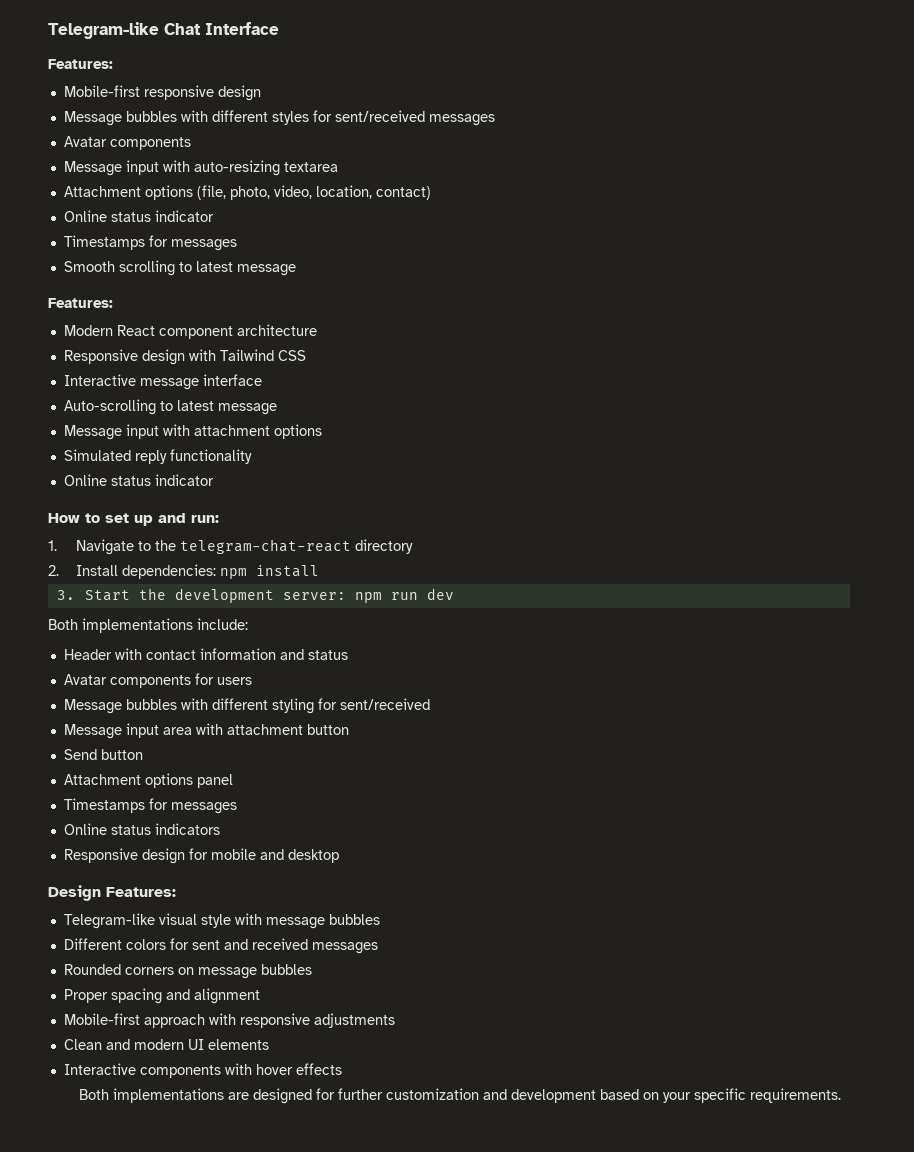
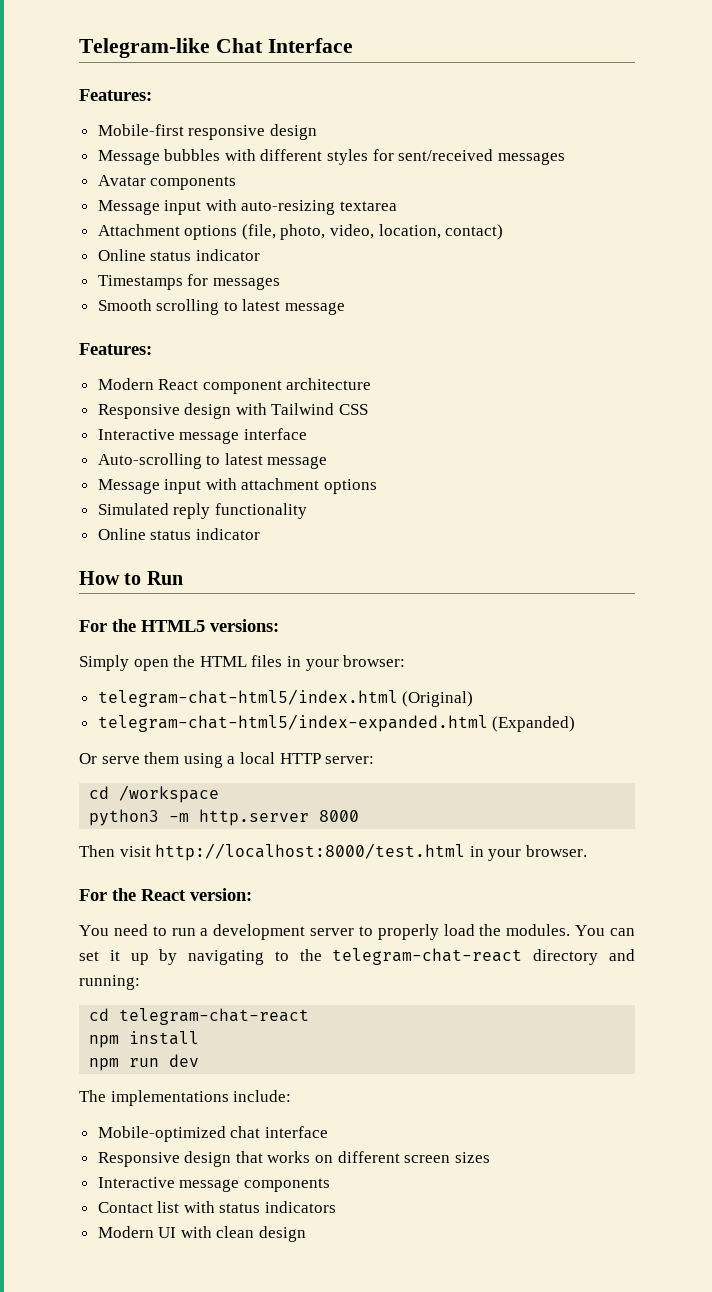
[105,513,219,526] [48,539,414,555] [48,564,320,579] [56,588,346,603] set up and run: // 1. Navigate to the telegram-chat-react directory // 2. Install dependencies: npm install // 3. Start the development server: -> [146,571,183,585] [79,619,279,632] [79,655,406,671] [97,689,474,707] [97,714,576,732] [79,752,375,768] [89,785,220,803] [89,809,360,826] [79,843,587,861] [79,888,252,901] [79,924,635,940] [79,948,635,965] [79,975,140,990] [89,1008,310,1025] [89,1031,200,1048] Run // For the HTML5 versions: // Simply open the HTML files in your browser: // telegram-chat-html5/index.html (Original) // telegram-chat-html5/index-expanded.html (Expanded) // Or serve them using a local HTTP server: // cd /workspace // python3 -m http.server 8000 // Then visit http://localhost:8000/test.html in your browser. // For the React version: // You need to run a development server to properly load the modules. You can set it up by navigating to the telegram-chat-react directory and running: // cd telegram-chat-react // npm install //
[48,619,78,630] Both -> [79,1090,106,1102] The
[63,648,348,660] [63,673,252,688] [63,698,430,714] [63,723,349,739] [63,749,143,760] [63,773,233,788] [63,798,237,814] [63,823,220,835] [63,848,339,864] [48,885,176,901] [63,913,380,929] [63,938,378,954] [63,964,312,979] [63,988,260,1004] [63,1013,395,1028] [63,1039,269,1050] [63,1063,342,1078] [79,1088,842,1104] Header with contact information and status // Avatar components for users // Message bubbles with different styling for sent/received // Message input area with attachment button // Send button // Attachment options panel // Timestamps for messages // Online status indicators // Responsive design for mobile and desktop // Design Features: // Telegram-like visual style with message bubbles // Different colors for sent and received messages // Rounded corners on message bubbles // Proper spacing and alignment // Mobile-first approach with responsive adjustments // Clean and modern UI elements // Interactive components with hover effects // Both implementations are designed for further customization and development based on your specific requirements. -> [97,1126,328,1142] [97,1151,490,1167] [97,1177,330,1192] [97,1201,337,1213] [97,1226,307,1242] Mobile-optimized chat interface // Responsive design that works on different screen sizes // Interactive message components // Contact list with status indicators // Modern UI with clean design

